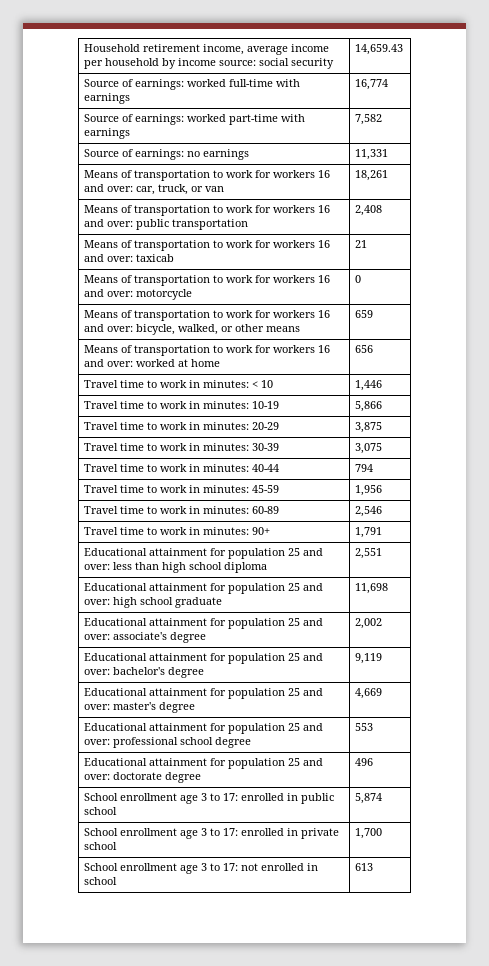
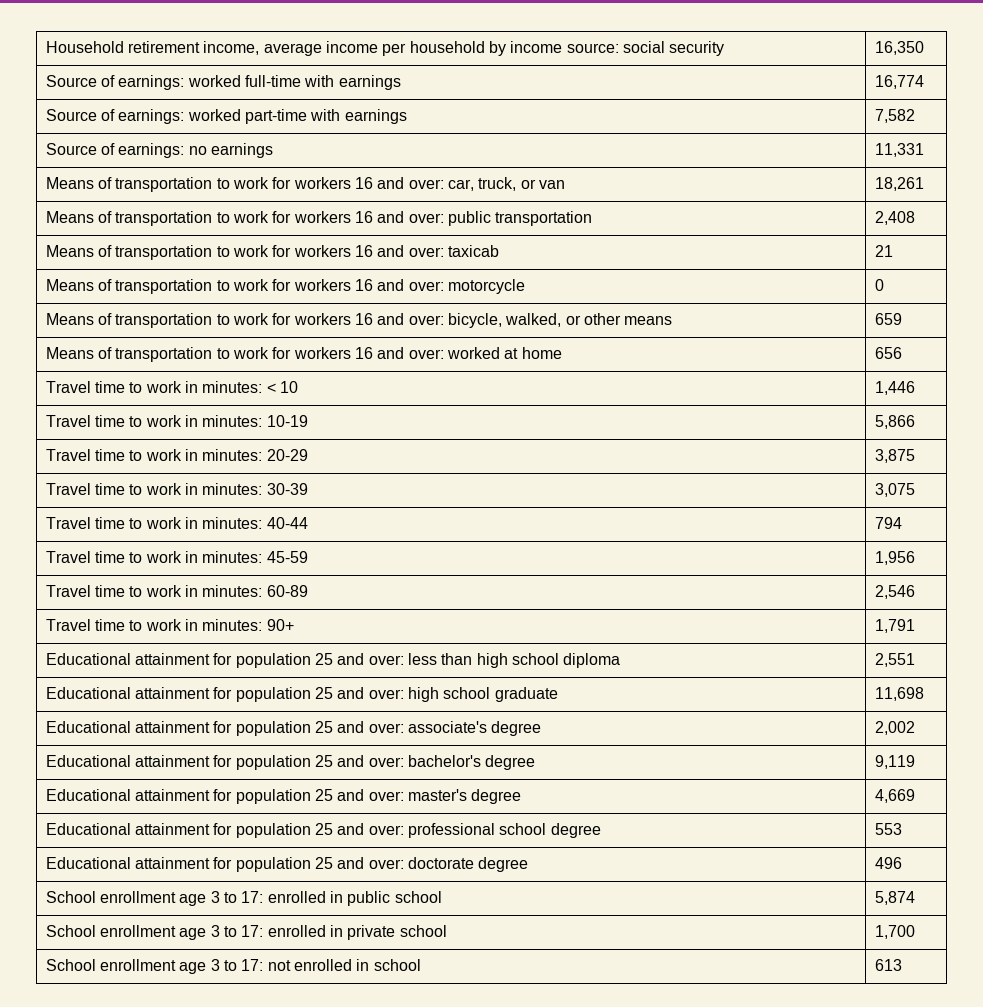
[354,44,403,55] 14,659.43 -> [874,41,924,55] 16,350

